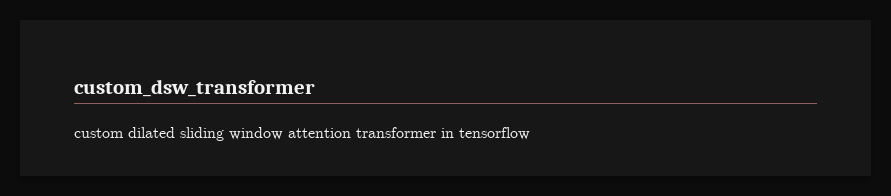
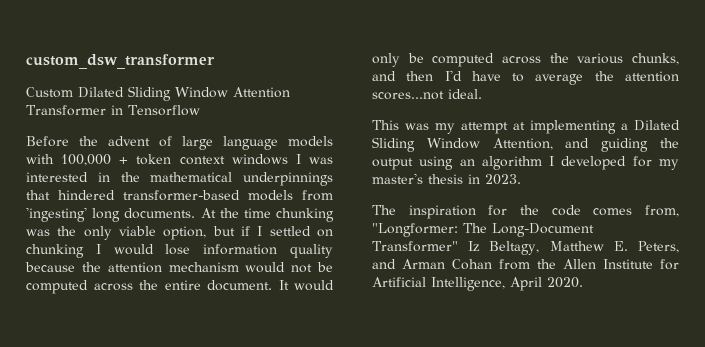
[74,127,530,141] custom dilated sliding window attention transformer in tensorflow -> [26,86,290,101] [26,105,200,116] [26,136,333,150] [26,154,333,166] [26,172,333,186] [26,190,333,201] [26,207,334,222] [26,226,334,240] [26,244,333,258] [25,262,333,273] [26,280,334,294] [372,53,679,67] [372,70,679,85] [372,89,482,100] [372,120,680,134] [372,137,679,152] [372,156,679,170] [372,173,521,185] [372,205,679,219] [372,223,594,237] [372,241,679,255] [372,259,679,270] [372,277,583,291] Custom Dilated Sliding Window Attention Transformer in Tensorflow // Before the advent of large language models with 100,000 + token context windows I was interested in the mathematical underpinnings that hindered transformer-based models from 'ingesting' long documents. At the time chunking was the only viable option, but if I settled on chunking I would lose information quality because the attention mechanism would not be computed across the entire document. It would only be computed across the various chunks, and then I'd have to average the attention scores...not ideal. // This was my attempt at implementing a Dilated Sliding Window Attention, and guiding the output using an algorithm I developed for my master's thesis in 2023. // The inspiration for the code comes from, "Longformer: The Long-Document Transformer" Iz Beltagy, Matthew E. Peters, and Arman Cohan from the Allen Institute for Artificial Intelligence, April 2020.

